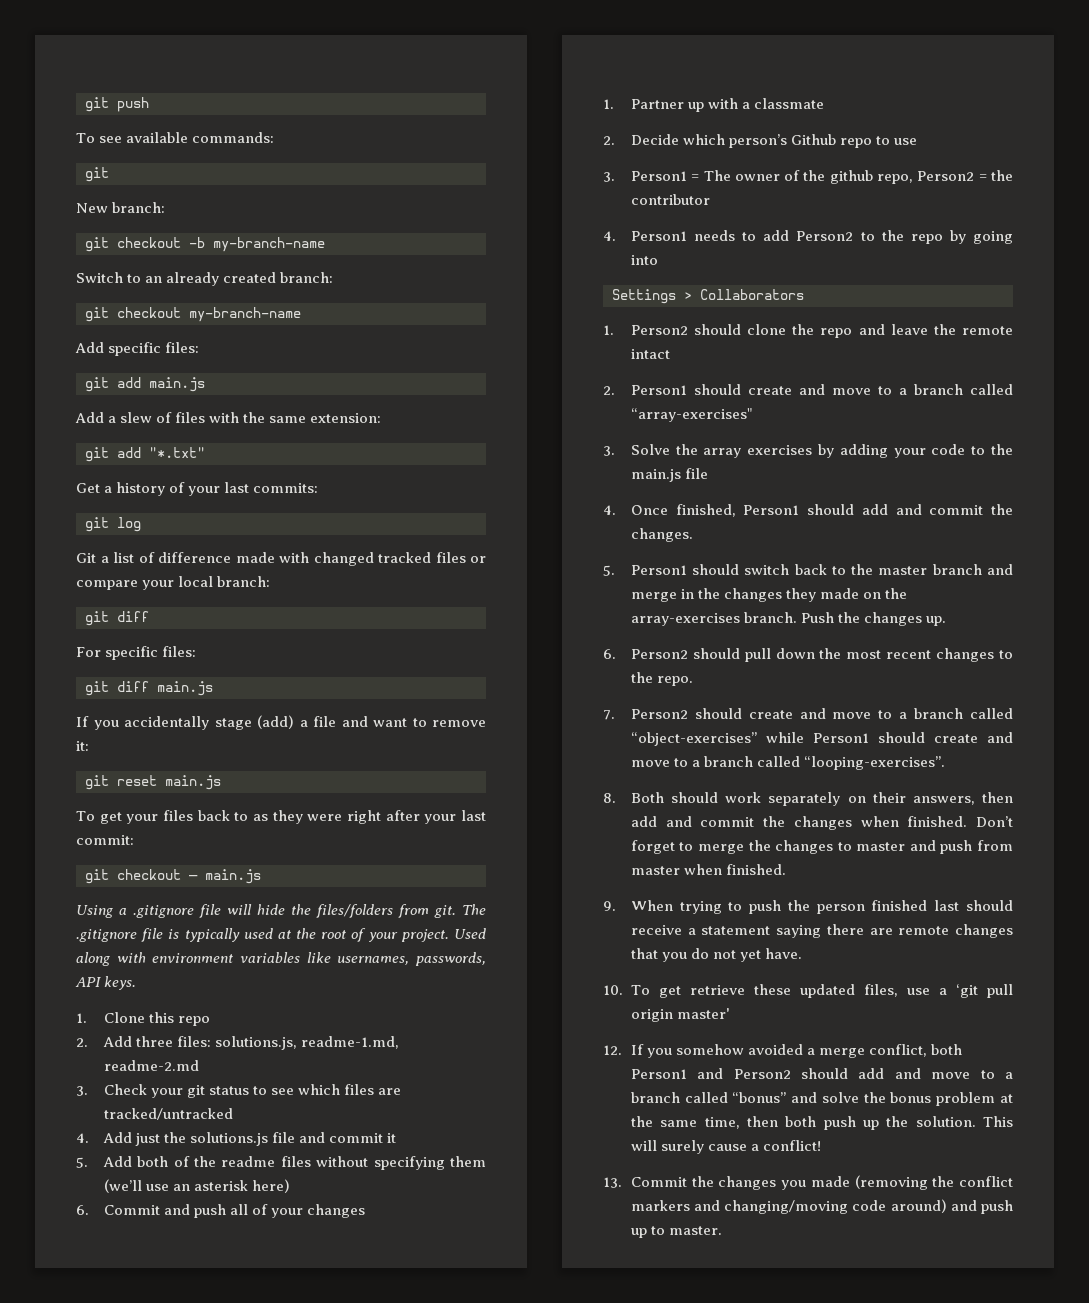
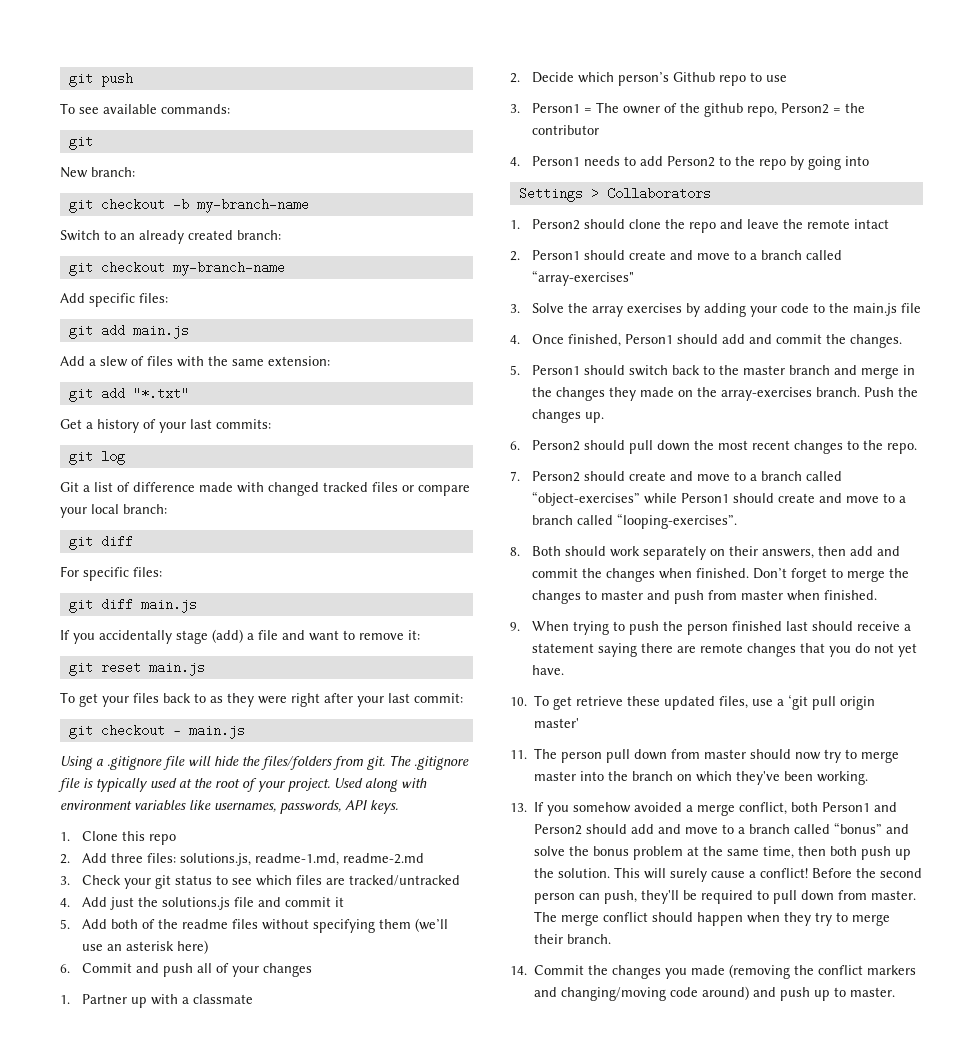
[603,1045,622,1055] 12. -> [510,748,900,763] [534,771,869,785] [510,803,527,812] 11. The person pull down from master should now try to merge master into the branch on which they've been working. // 13.
[603,1177,622,1188] // 13. -> [812,868,923,878] [534,890,917,904] [534,911,891,926] [534,934,612,944] [510,966,527,975] Before the second person can push, they'll be required to pull down from master. The merge conflict should happen when they try to merge their branch. // 14.

